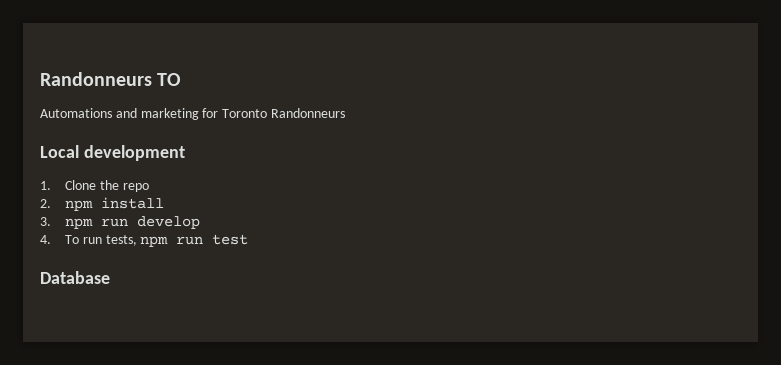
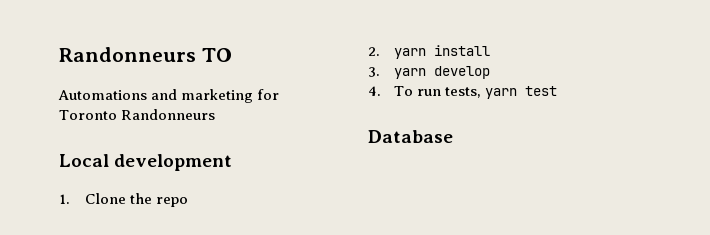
[65,200,94,211] npm -> [393,48,426,59] yarn
[65,218,129,229] npm run -> [393,68,426,79] yarn
[140,236,204,247] npm run -> [484,88,517,99] yarn

